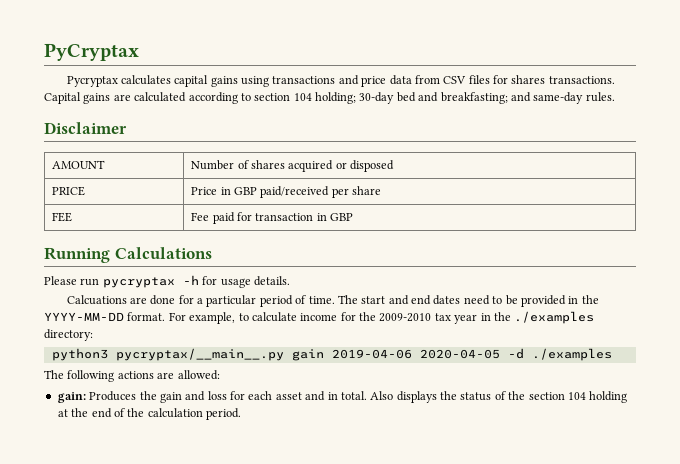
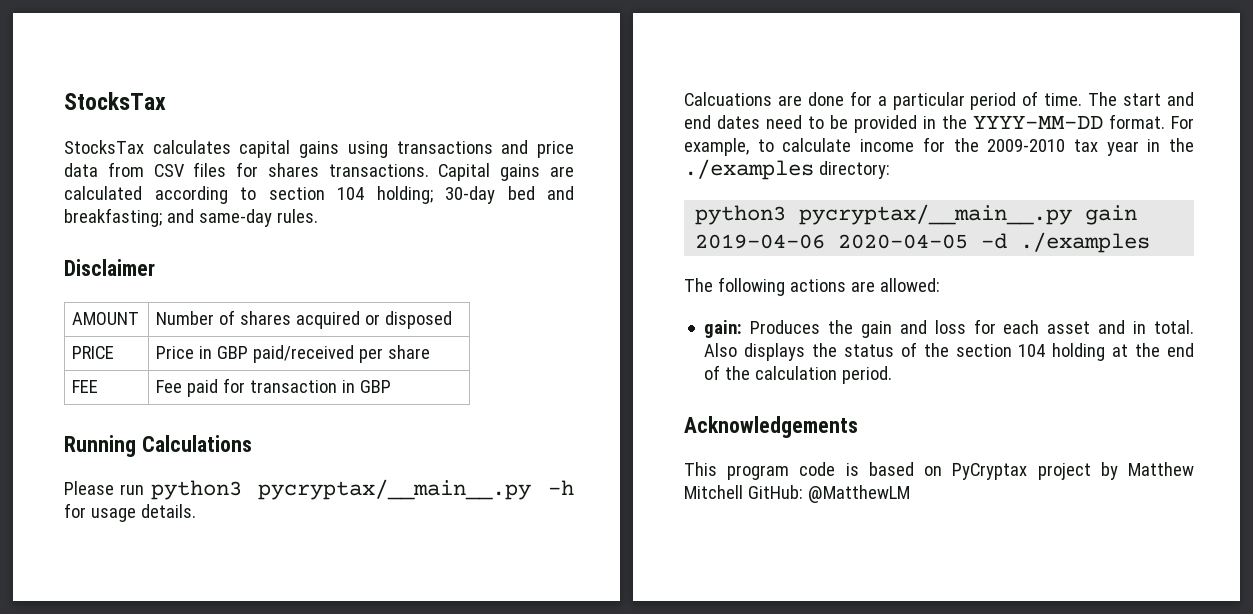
[44,43,139,61] [66,76,118,87] PyCryptax // Pycryptax -> [64,92,166,110] [64,140,144,154] StocksTax // StocksTax
[102,277,175,288] pycryptax -> [150,479,532,500] python3 pycryptax/__main__.py
(241, 414) none -> [684,416,858,438] [684,462,1194,480] [684,485,910,503] // Acknowledgements // This program code is based on PyCryptax project by Matthew Mitchell GitHub: @MatthewLM

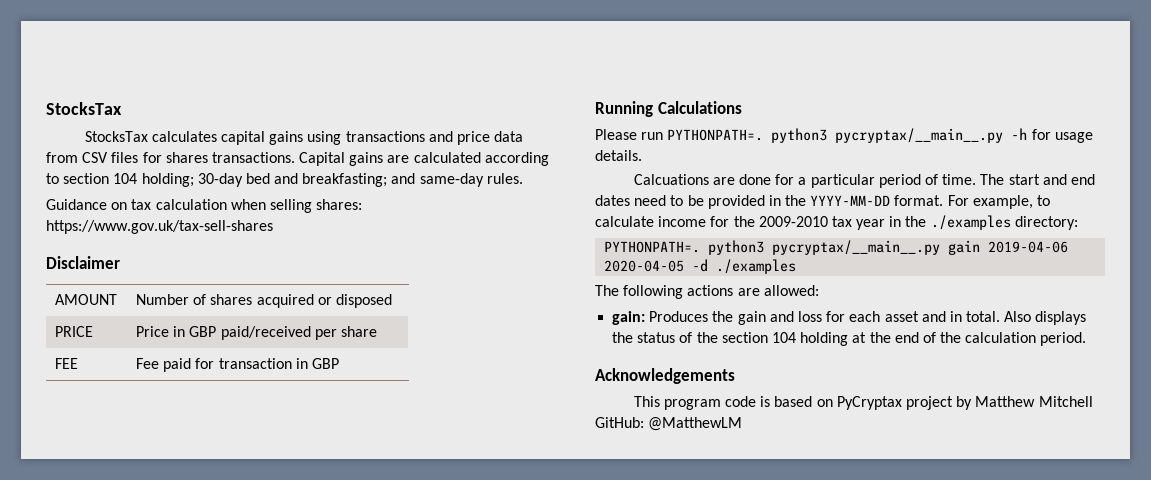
(318, 216) none -> [46,199,363,213] [46,220,273,234] // Guidance on tax calculation when selling shares: https://www.gov.uk/tax-sell-shares
(145, 489) none -> [667,129,764,141] PYTHONPATH=.
(890, 170) none -> [604,241,701,253] PYTHONPATH=.

